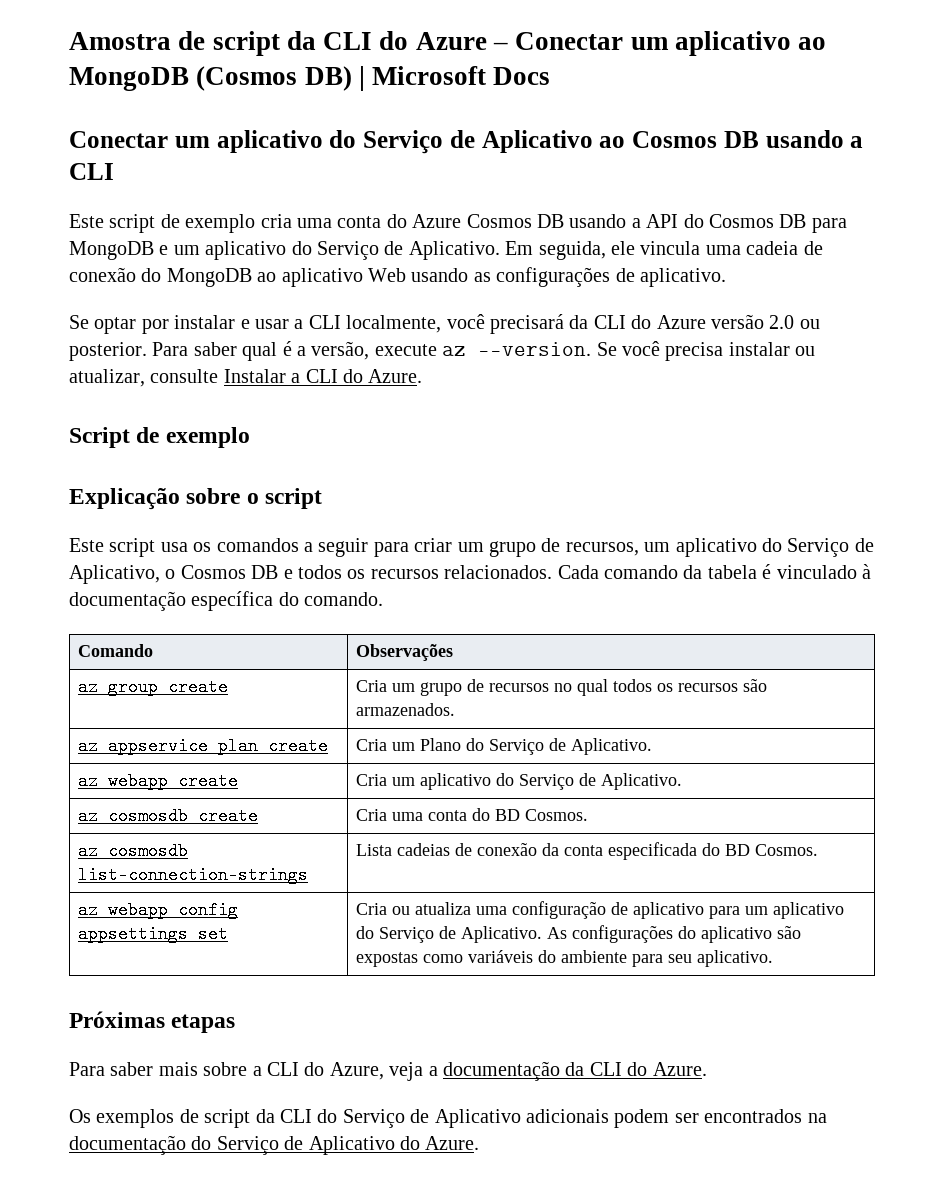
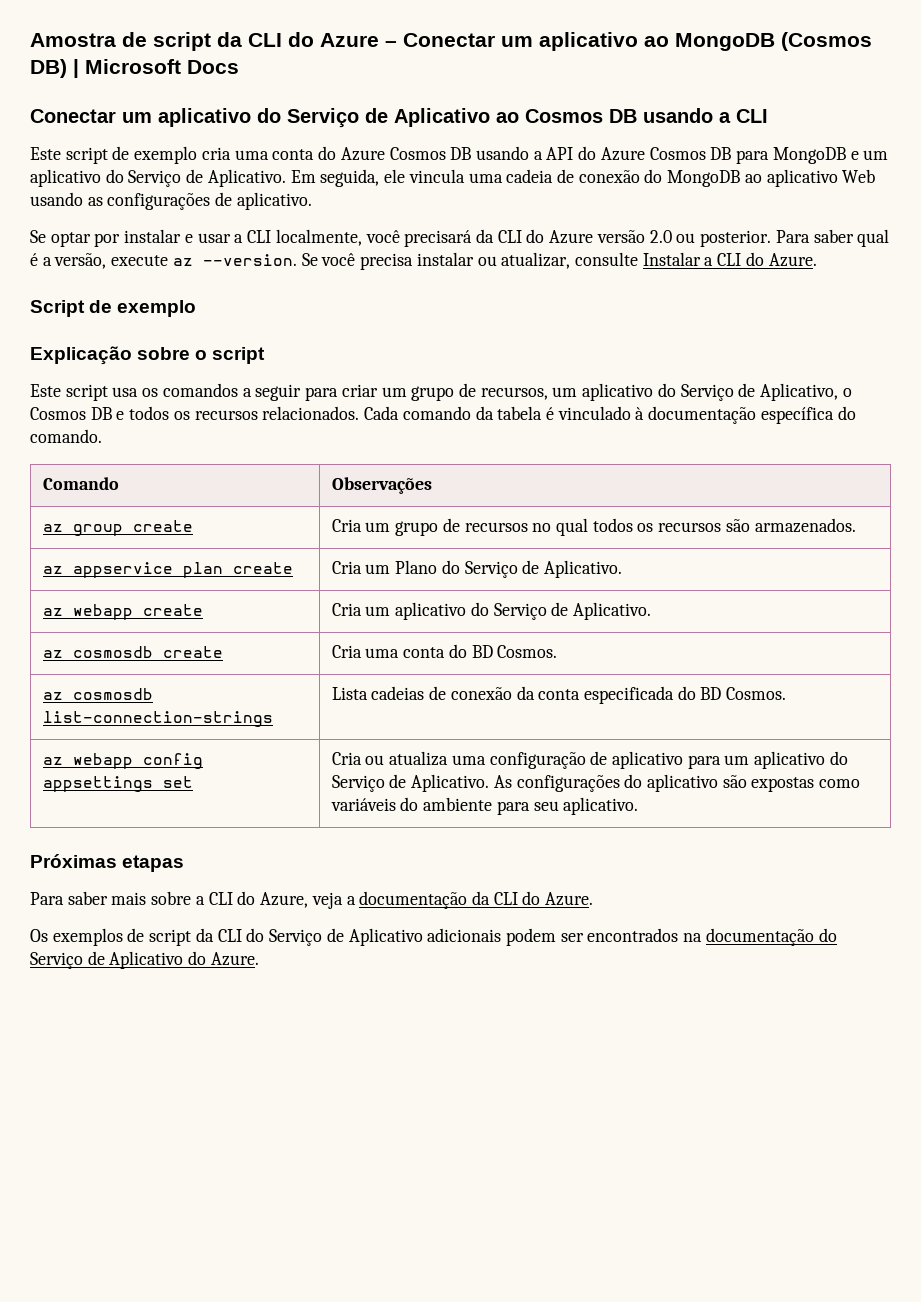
(704, 221) none -> [600,147,645,161] Azure

